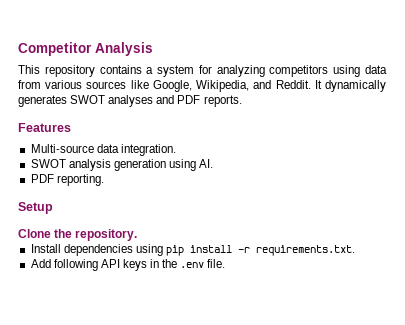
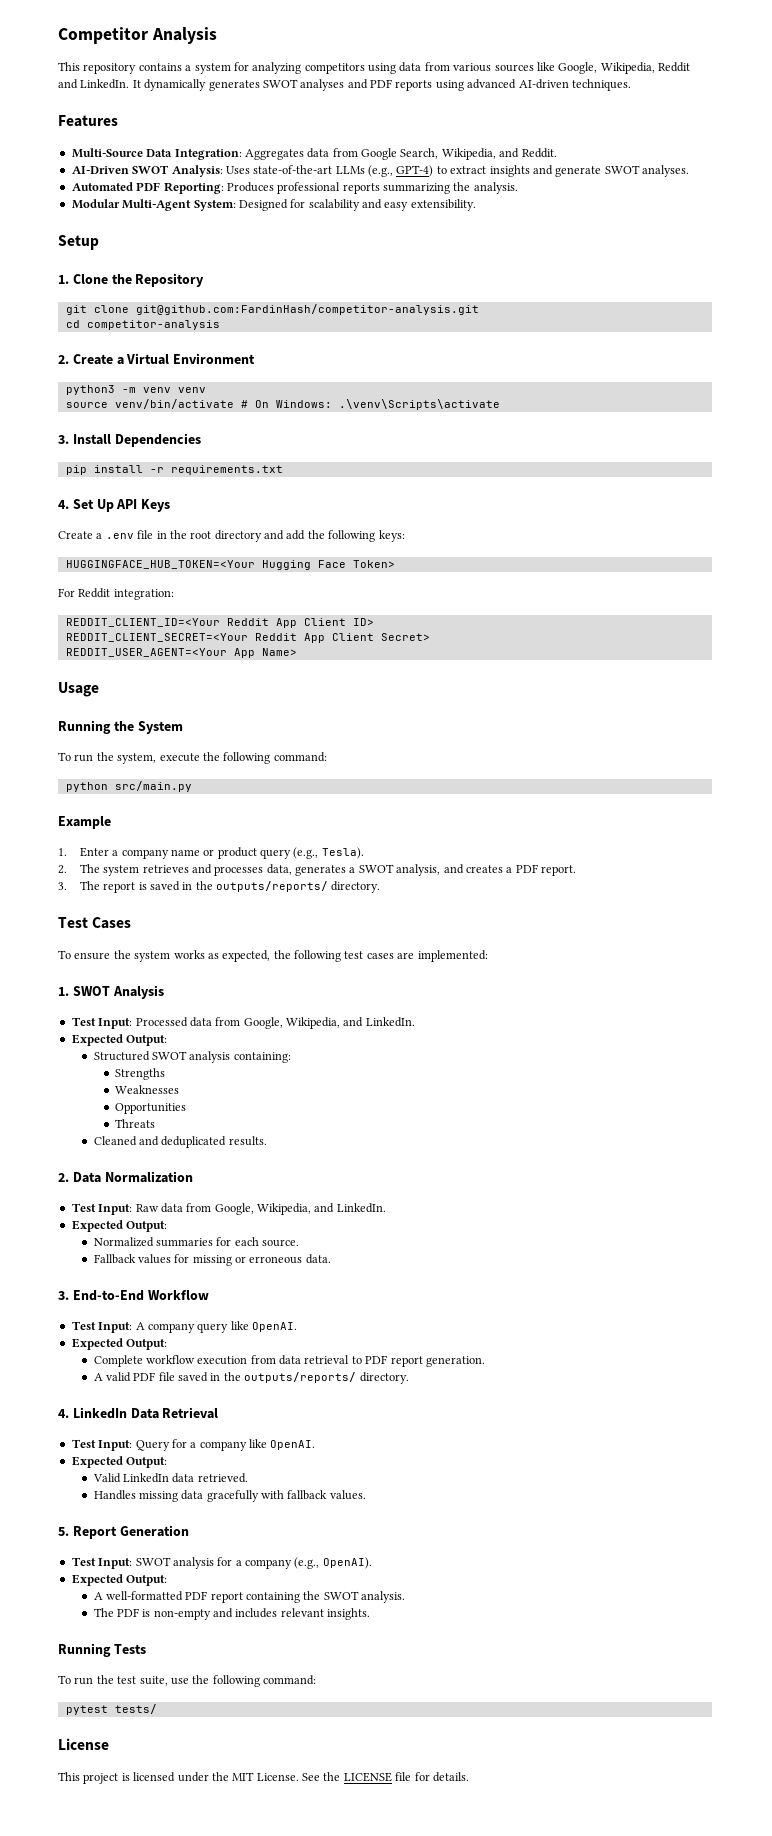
[253,80,311,89] and Reddit. -> [658,62,690,72] [58,79,130,89] Reddit and LinkedIn.
[203,95,242,107] [18,123,71,132] [30,144,176,156] [30,159,214,171] [30,174,104,186] reports. // Features // Multi-source data integration. // SWOT analysis generation using AI. // PDF reporting. -> [395,79,631,91] [58,115,118,127] [71,148,557,160] [71,165,689,177] [71,182,518,194] [71,199,476,211] reports using advanced AI-driven techniques. // Features // Multi-Source Data Integration: Aggregates data from Google Search, Wikipedia, and Reddit. // AI-Driven SWOT Analysis: Uses state-of-the-art LLMs (e.g., GPT-4) to extract insights and generate SWOT analyses. // Automated PDF Reporting: Produces professional reports summarizing the analysis. // Modular Multi-Agent System: Designed for scalability and easy extensibility.
(53, 208) none -> [58,275,69,284] 1.
[75,229,138,241] [30,244,355,256] [30,259,226,271] repository. // Install dependencies using pip install -r requirements.txt. // Add following API keys in the .env file. -> [135,273,205,287] [65,304,479,315] [65,320,220,330] [58,353,256,365] [65,385,206,395] [65,399,500,410] [58,433,201,447] [65,465,283,475] [58,499,171,512] [58,530,405,542] [65,560,395,570] [58,588,174,600] [65,618,374,628] [65,633,430,643] [65,648,297,658] [58,682,99,697] [58,720,183,734] [58,752,327,764] [65,781,192,792] [58,816,111,829] [58,847,364,859] [58,864,577,876] [58,881,381,893] [58,917,132,929] [58,950,488,962] [58,985,164,999] [71,1017,415,1029] [71,1034,168,1046] [93,1051,291,1063] [115,1068,166,1080] [115,1085,180,1094] [115,1103,187,1114] [115,1119,156,1128] [93,1136,267,1148] [58,1171,193,1183] [71,1203,386,1215] [71,1220,168,1232] [93,1237,300,1247] [93,1254,331,1266] [58,1290,209,1301] [71,1321,297,1333] [71,1338,168,1350] [93,1355,485,1367] [93,1372,409,1384] [58,1407,219,1419] [71,1439,316,1451] [71,1456,168,1468] [92,1473,248,1483] [93,1490,366,1502] [58,1525,189,1539] [71,1557,372,1569] [71,1574,168,1586] [93,1591,406,1603] [93,1608,371,1620] [58,1643,146,1657] [58,1675,316,1687] [65,1704,157,1715] [58,1738,109,1750] [58,1772,469,1784] Repository // git clone git@github.com:FardinHash/competitor-analysis.git // cd competitor-analysis // 2. Create a Virtual Environment // python3 -m venv venv // source venv/bin/activate # On Windows: .\venv\Scripts\activate // 3. Install Dependencies // pip install -r requirements.txt // 4. Set Up API Keys // Create a .env file in the root directory and add the following keys: // HUGGINGFACE_HUB_TOKEN=<Your Hugging Face Token> // For Reddit integration: // REDDIT_CLIENT_ID=<Your Reddit App Client ID> // REDDIT_CLIENT_SECRET=<Your Reddit App Client Secret> // REDDIT_USER_AGENT=<Your App Name> // Usage // Running the System // To run the system, execute the following command: // python src/main.py // Example // 1. Enter a company name or product query (e.g., Tesla). // 2. The system retrieves and processes data, generates a SWOT analysis, and creates a PDF report. // 3. The report is saved in the outputs/reports/ directory. // Test Cases // To ensure the system works as expected, the following test cases are implemented: // 1. SWOT Analysis // Test Input: Processed data from Google, Wikipedia, and LinkedIn. // Expected Output: // Structured SWOT analysis containing: // Strengths // Weaknesses // Opportunities // Threats // Cleaned and deduplicated results. // 2. Data Normalization // Test Input: Raw data from Google, Wikipedia, and LinkedIn. // Expected Output: // Normalized summaries for each source. // Fallback values for missing or erroneous data. // 3. End-to-End Workflow // Test Input: A company query like OpenAI. // Expected Output: // Complete workflow execution from data retrieval to PDF report generation. // A valid PDF file saved in the outputs/reports/ directory. // 4. LinkedIn Data Retrieval // Test Input: Query for a company like OpenAI. // Expected Output: // Valid LinkedIn data retrieved. // Handles missing data gracefully with fallback values. // 5. Report Generation // Test Input: SWOT analysis for a company (e.g., OpenAI). // Expected Output: // A well-formatted PDF report containing the SWOT analysis. // The PDF is non-empty and includes relevant insights. // Running Tests // To run the test suite, use the following command: // pytest tests/ // License // This project is licensed under the MIT License. See the LICENSE file for details.

